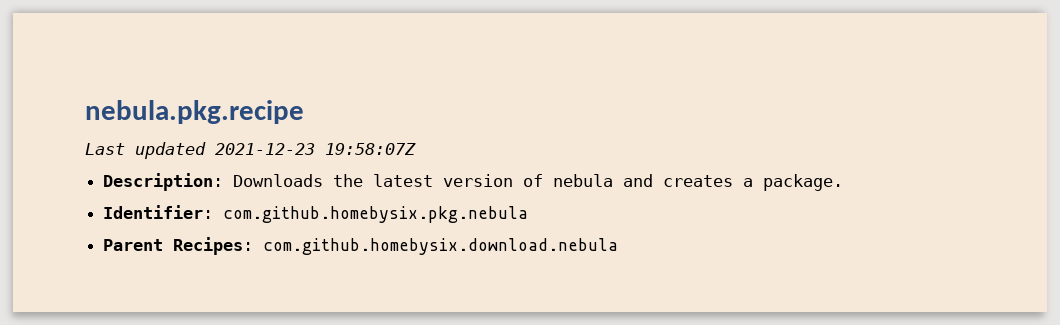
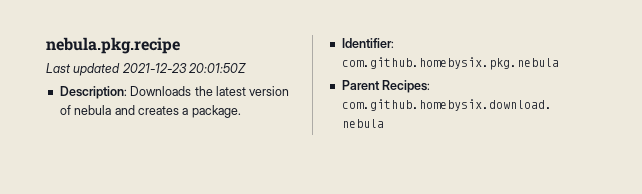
[325,143,416,155] 19:58:07Z -> [188,63,247,73] 20:01:50Z

